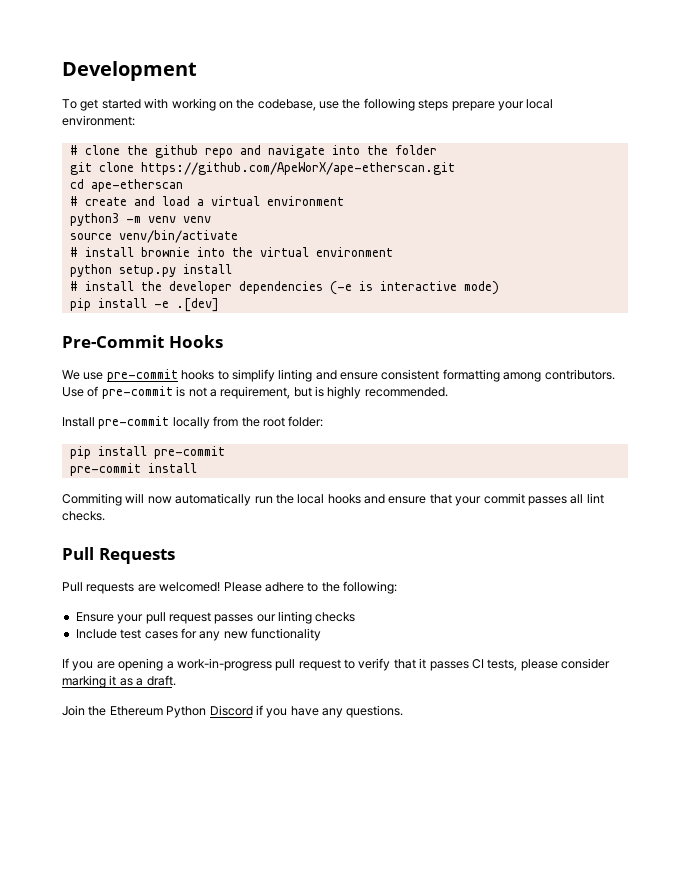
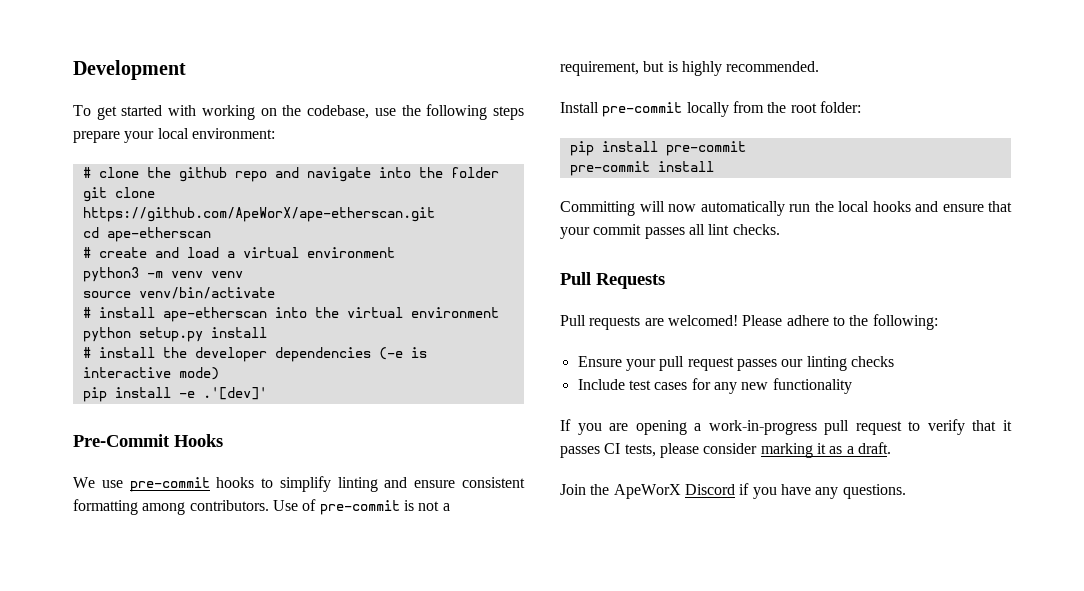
[140,247,190,257] brownie -> [162,307,267,322] ape-etherscan
[175,298,219,312] .[dev] -> [202,387,267,400] .'[dev]'
[62,493,122,506] Commiting -> [560,201,635,216] Committing
[109,706,207,718] Ethereum Python -> [613,484,681,499] ApeWorX

